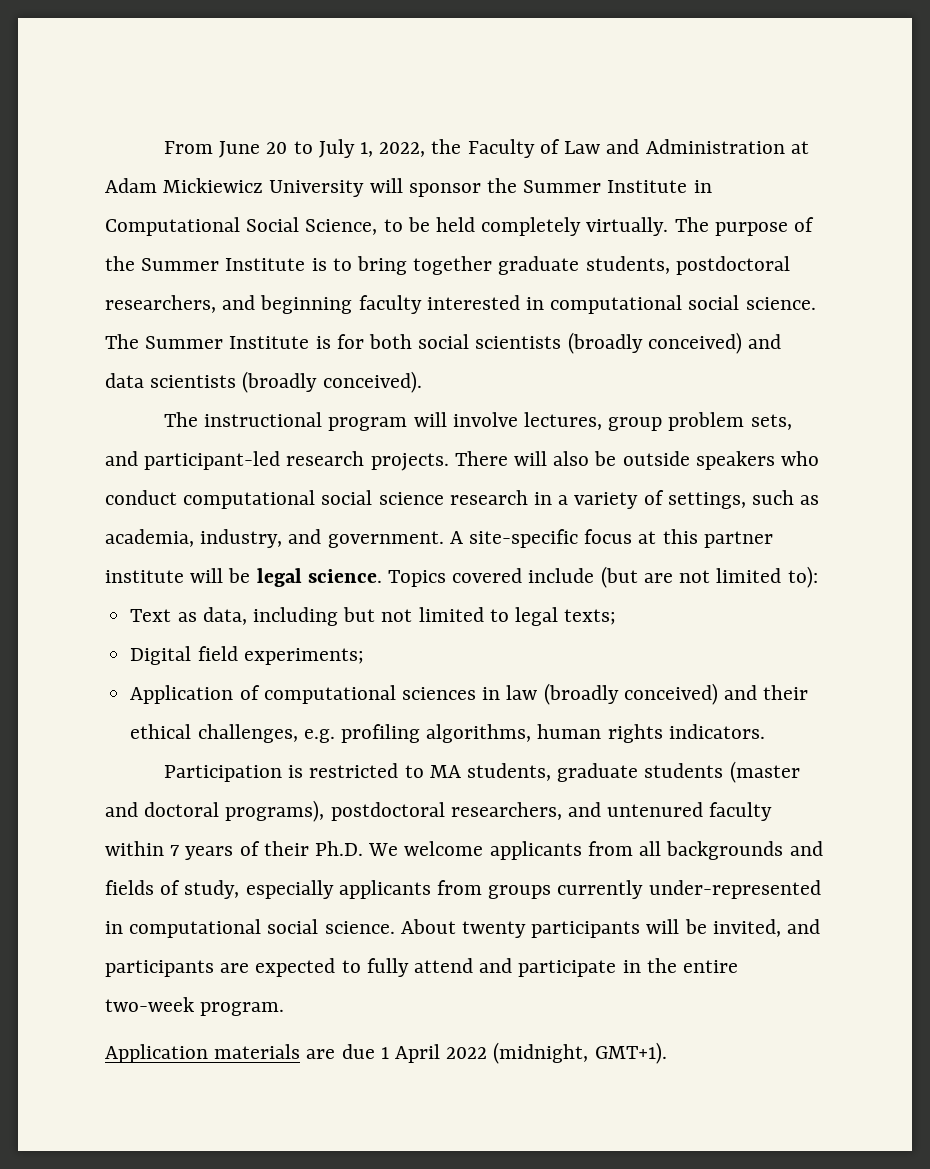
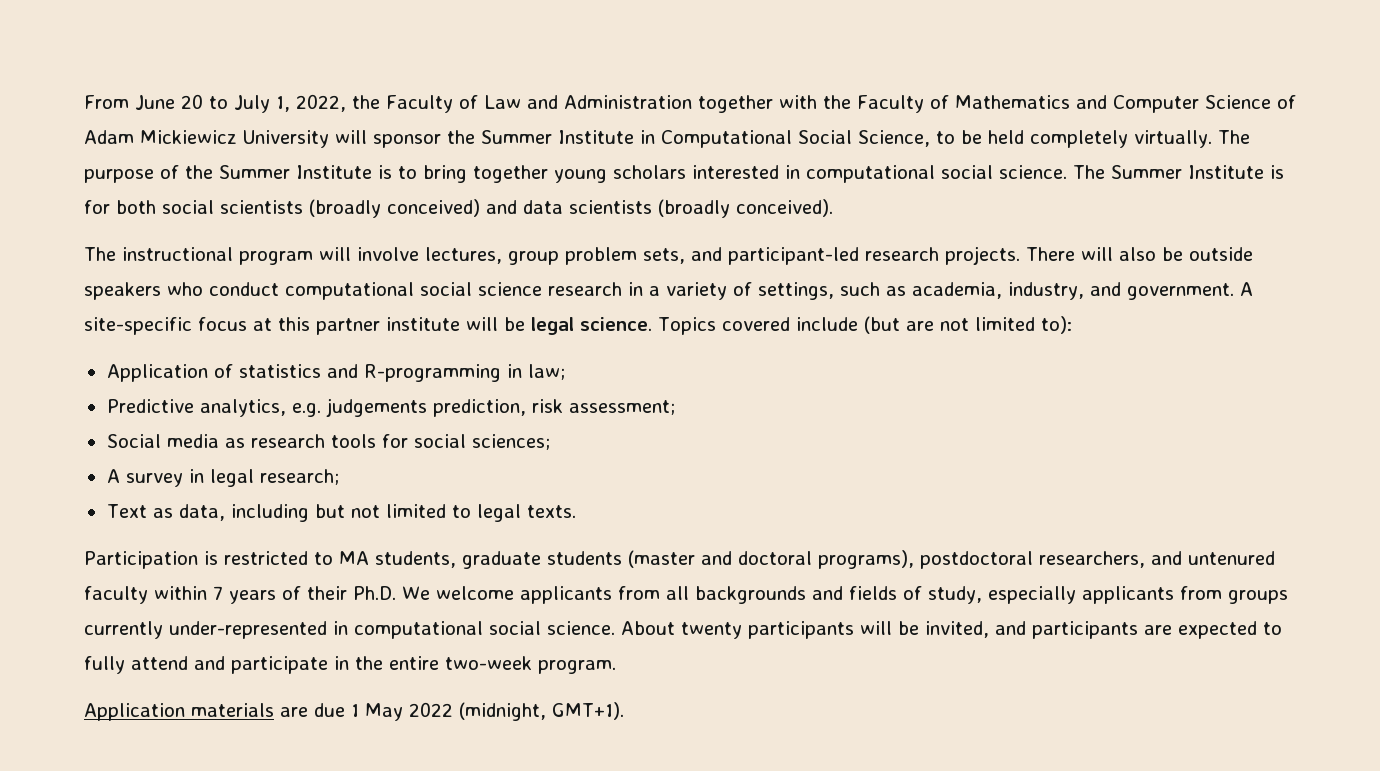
[790,141,809,154] at -> [697,95,1296,113] together with the Faculty of Mathematics and Computer Science of
[498,256,790,275] [105,295,422,314] graduate students, postdoctoral researchers, and beginning faculty -> [554,165,686,183] young scholars
(818, 577) none -> [106,364,565,382] [106,398,675,417] [106,434,550,450] [106,469,339,487] // Application of statistics and R-programming in law; // Predictive analytics, e.g. judgements prediction, risk assessment; // Social media as research tools for social sciences; // A survey in legal research;
[564,609,617,625] [130,646,364,665] [130,683,809,705] [130,724,765,743] texts; // Digital field experiments; // Application of computational sciences in law (broadly conceived) and their ethical challenges, e.g. profiling algorithms, human rights indicators. -> [526,505,576,518] texts.
[395,1044,441,1063] April -> [365,703,403,721] May

